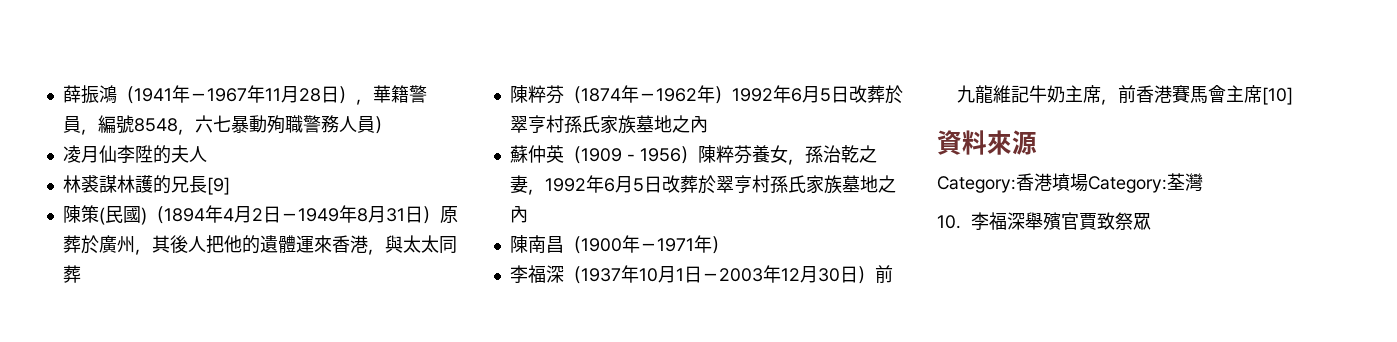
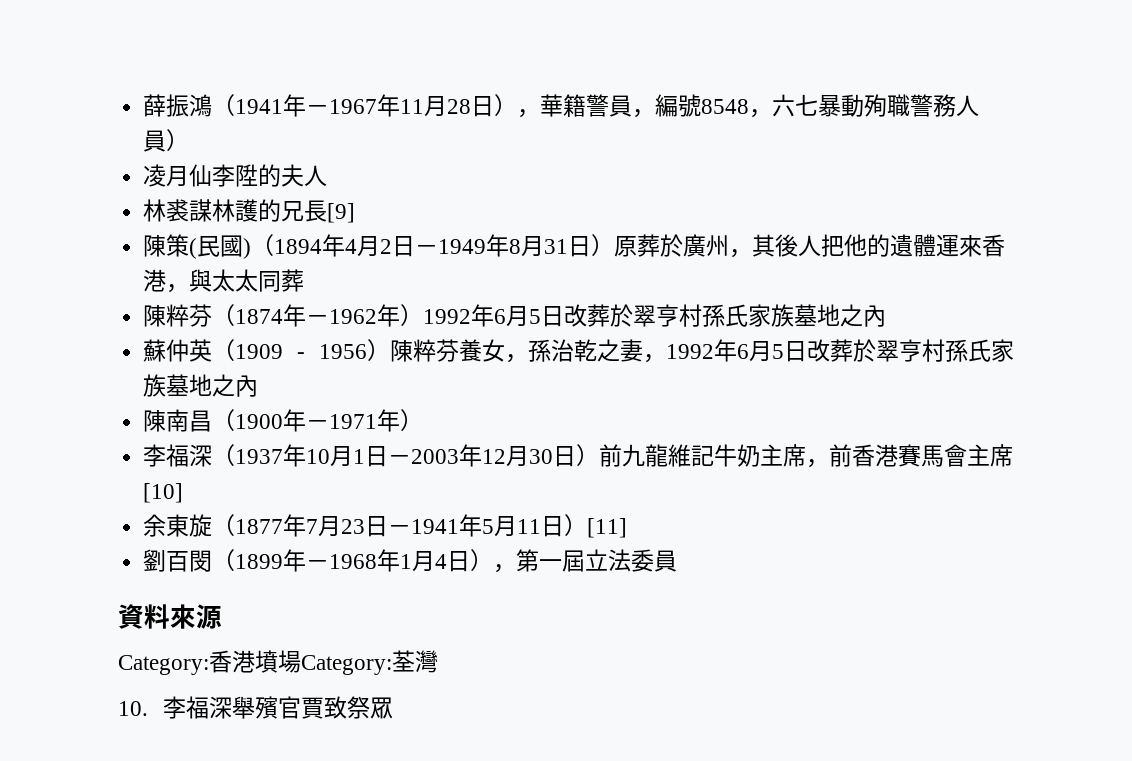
(1293, 96) none -> [143,514,628,538] [143,549,678,573] // 余東旋（1877年7月23日－1941年5月11日）[11] // 劉百閔（1899年－1968年1月4日），第一屆立法委員

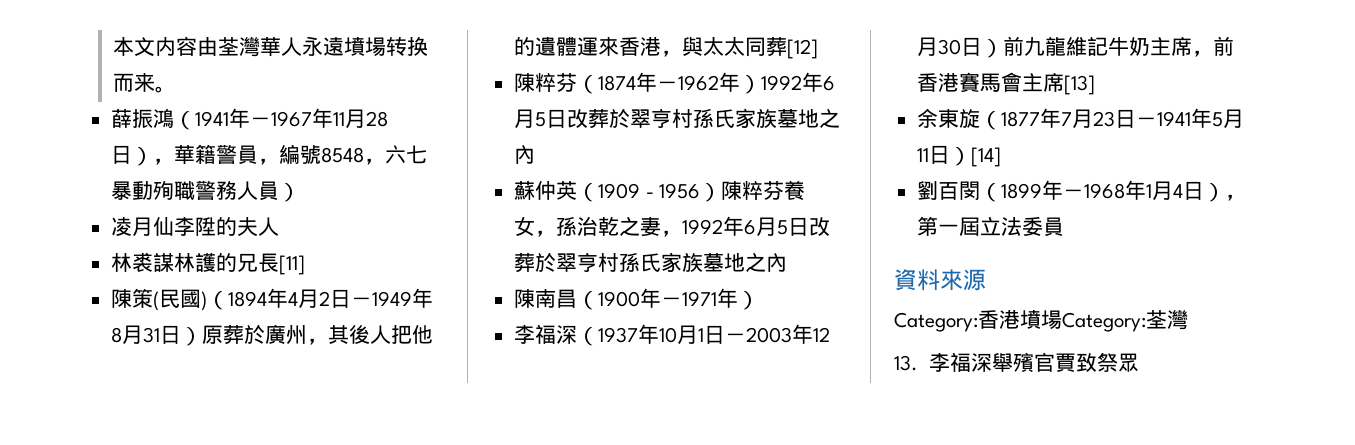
(143, 105) none -> [113,36,429,57] [113,73,177,93] 本文内容由荃灣華人永遠墳場转换而来。 //
[327,203,356,223] [9] -> [279,255,306,275] [11]
(305, 280) none -> [787,39,819,59] [12]
[143,483,184,503] [10] -> [1064,75,1096,95] [13]
[587,518,628,538] [11] -> [971,147,1002,167] [14]
[118,701,148,716] 10. -> [894,355,918,371] 13.

